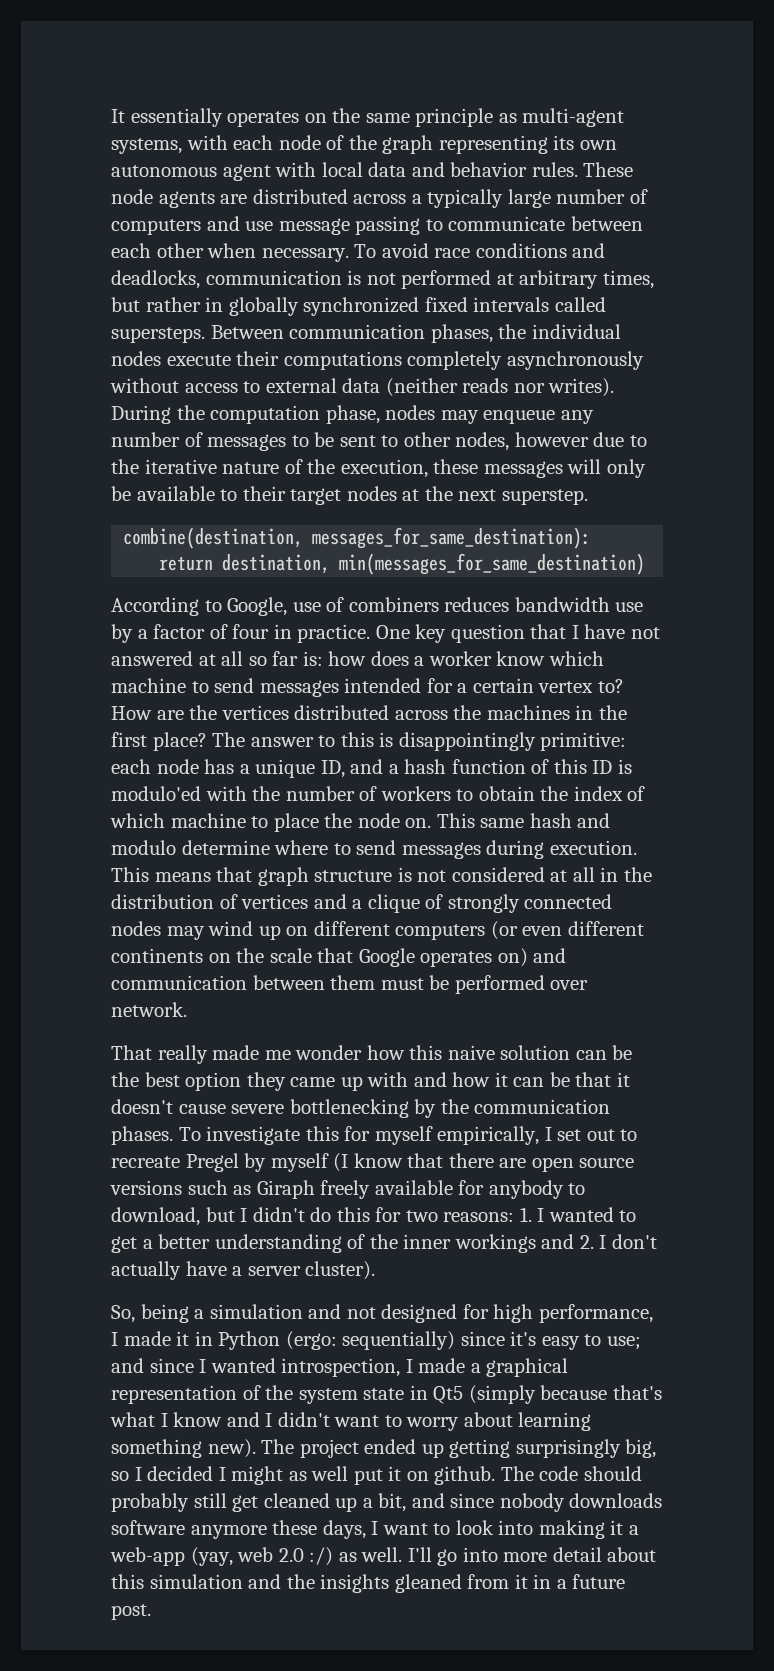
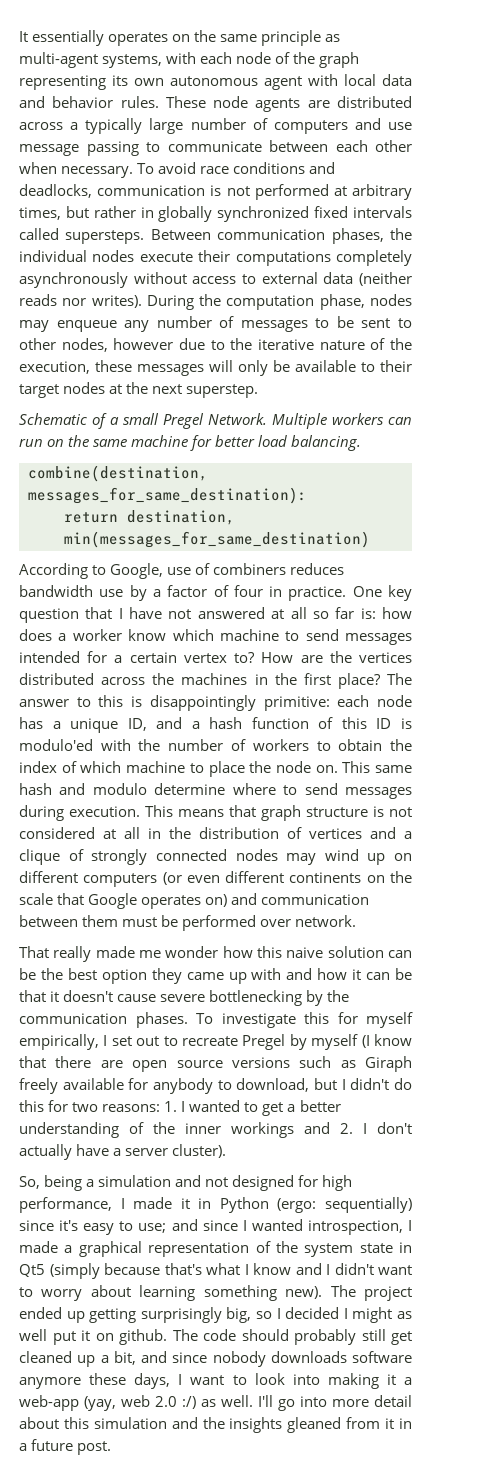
(588, 497) none -> [19,413,412,429] [19,435,362,451] // Schematic of a small Pregel Network. Multiple workers can run on the same machine for better load balancing.

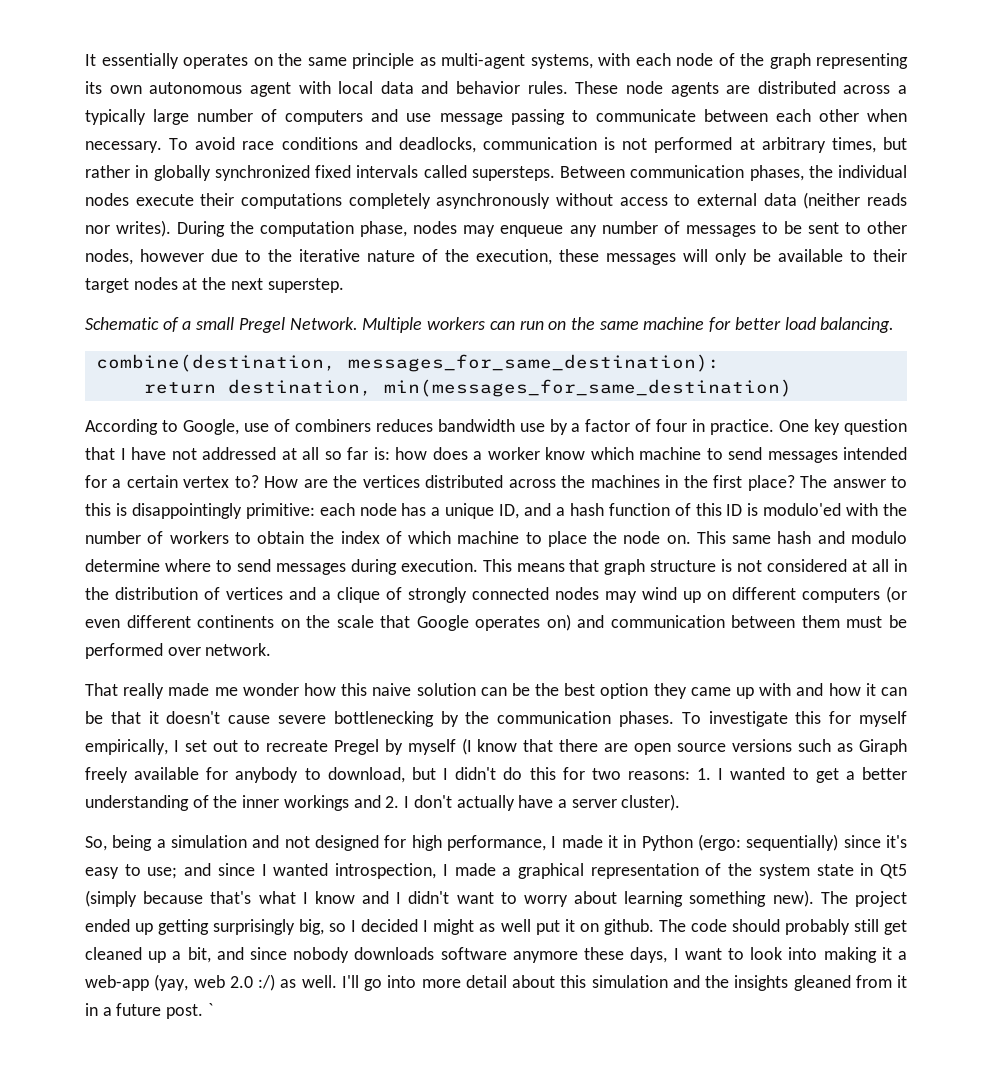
[197,607,265,619] answered -> [202,447,276,460] addressed
(112, 1448) none -> [207,1003,213,1016] `

